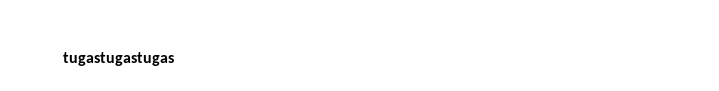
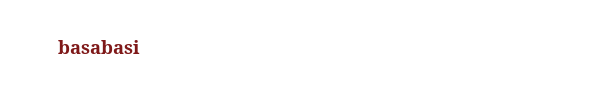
[63,52,174,66] tugastugastugas -> [58,40,140,54] basabasi

